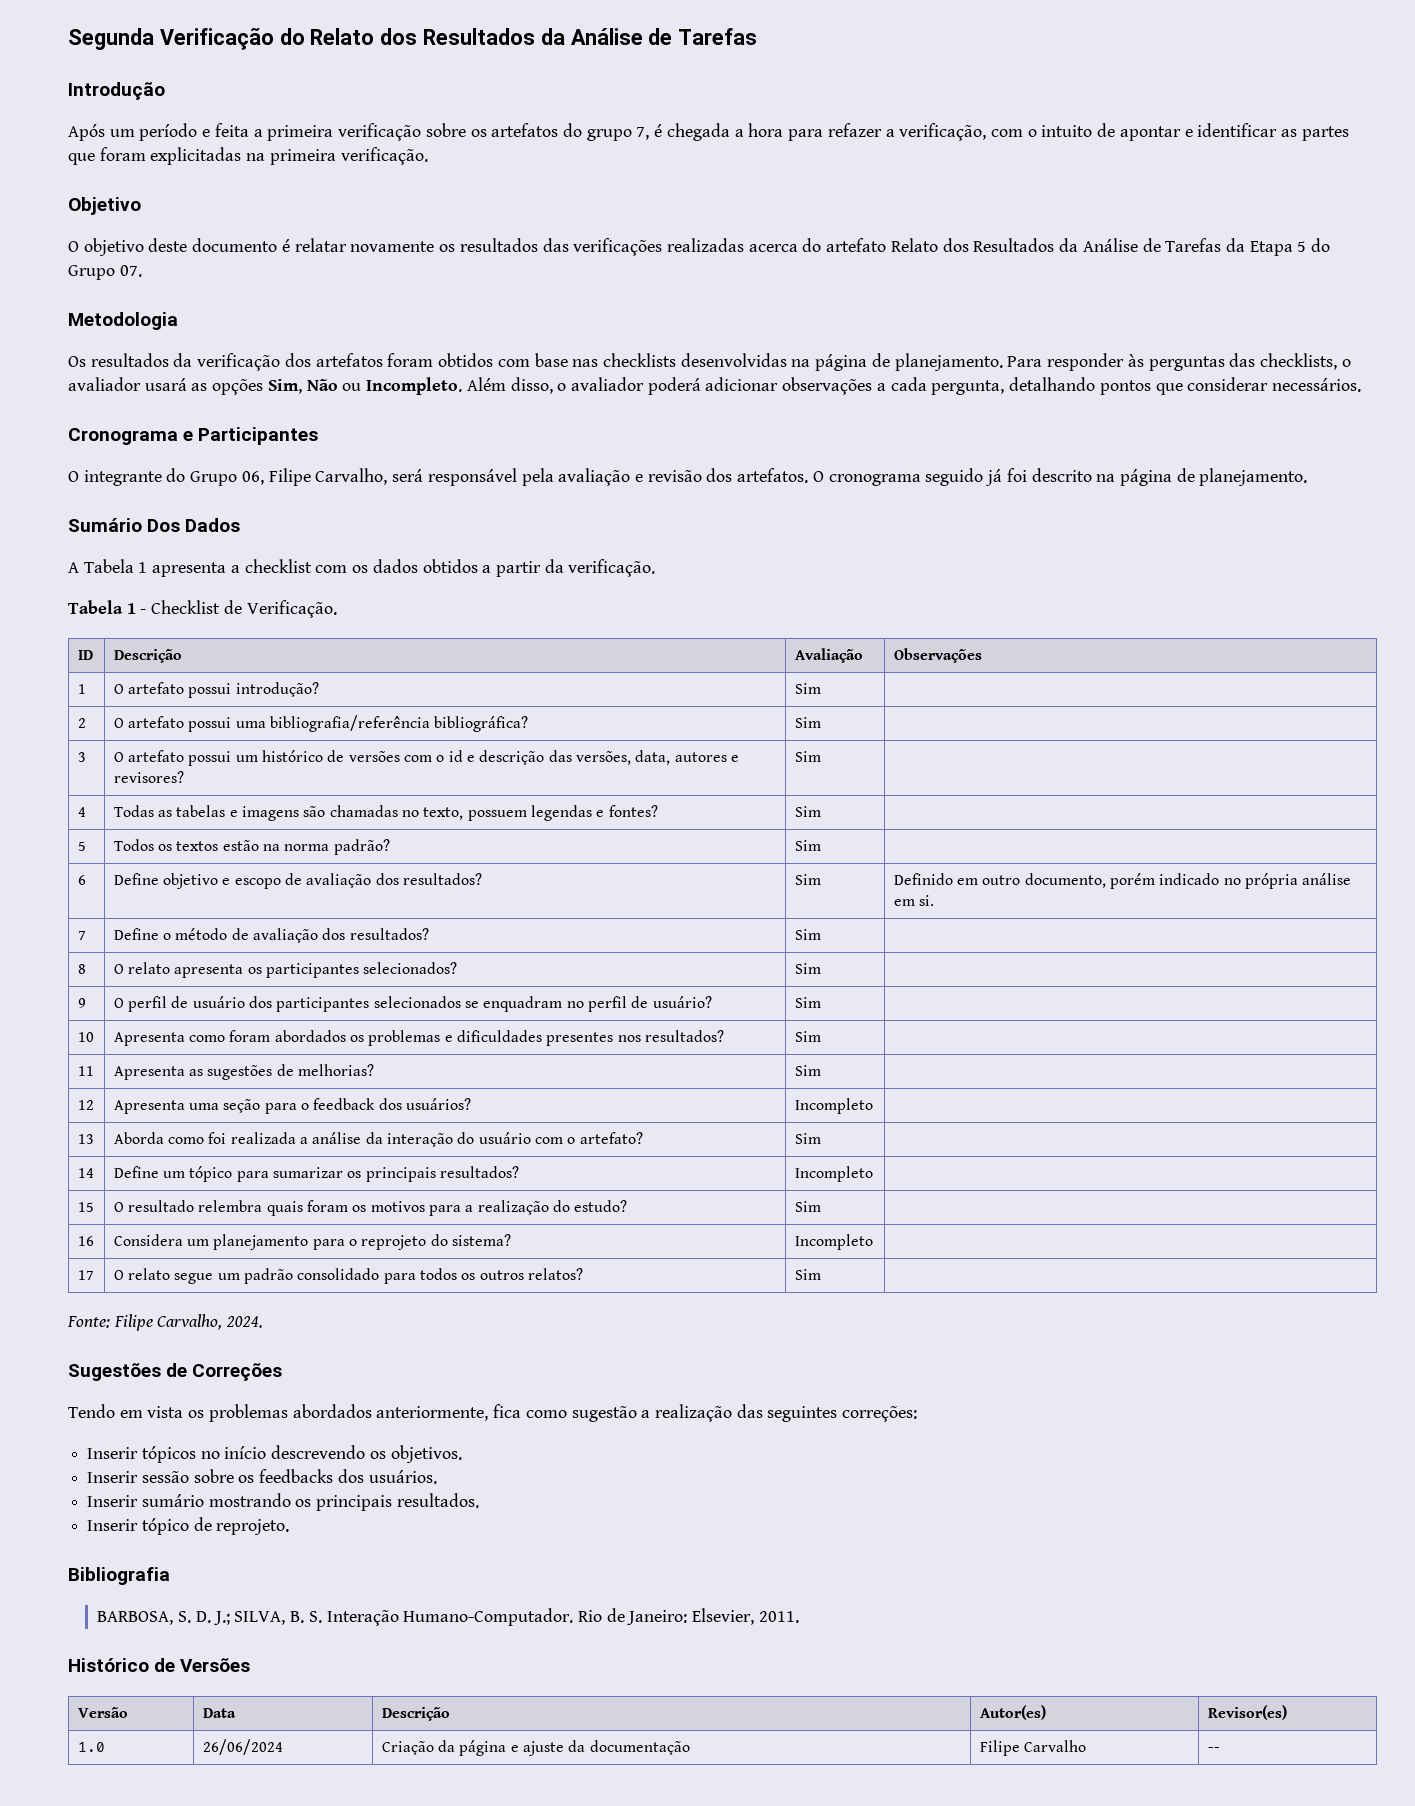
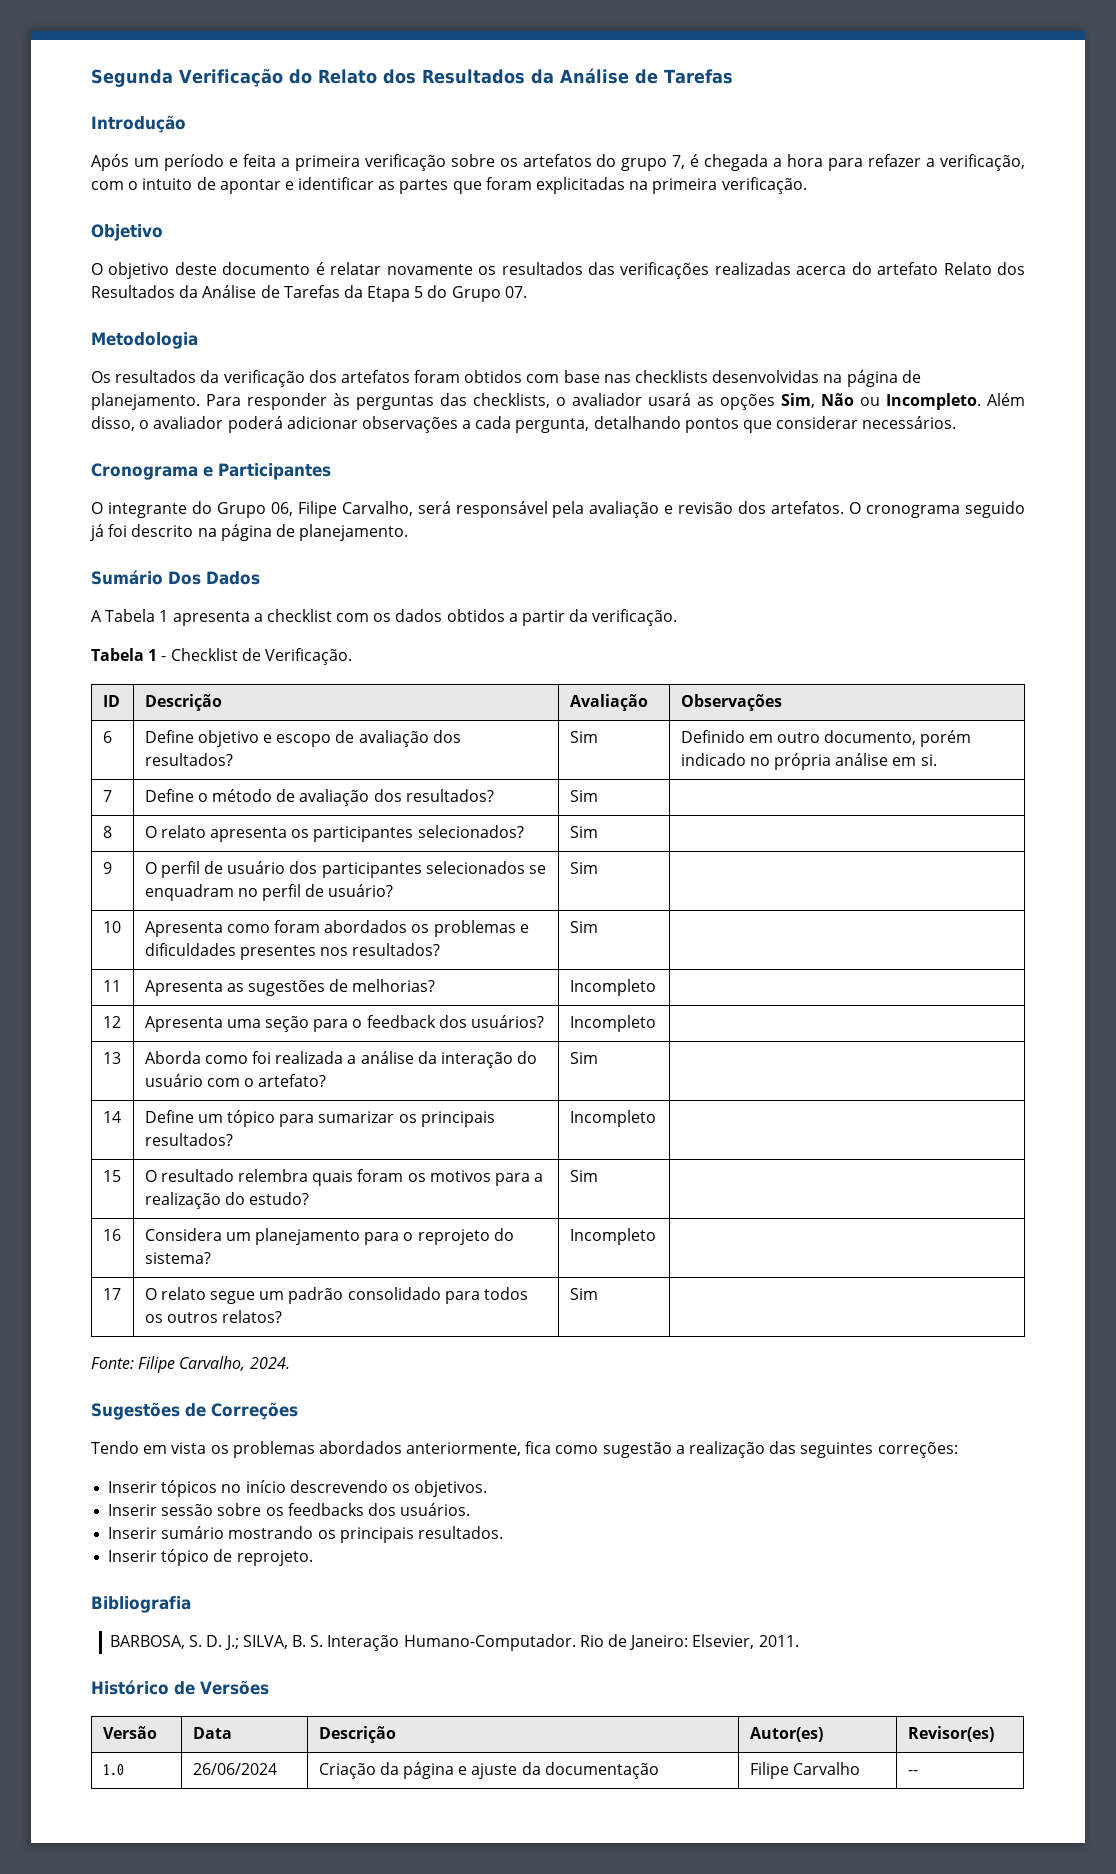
[77,684,86,694] [113,682,319,698] [794,683,821,694] [77,718,86,728] [113,715,529,732] [794,717,821,728] [77,752,86,762] [113,750,739,766] [113,771,184,783] [794,751,821,762] [77,807,86,817] [113,805,658,821] [794,806,821,817] [77,841,86,851] [113,839,390,855] [794,840,821,851] // 1 | O artefato possui introdução? | Sim | // 2 | O artefato possui uma bibliografia/referência bibliográfica? | Sim | // 3 | O artefato possui um histórico de versões com o id e descrição das versões, data, autores e revisores? | Sim | // 4 | Todas as tabelas e imagens são chamadas no texto, possuem legendas e fontes? | Sim | // 5 | Todos os textos estão na norma padrão? | Sim | -> (782, 702) none
[794,1065,821,1076] Sim -> [569,979,656,996] Incompleto

